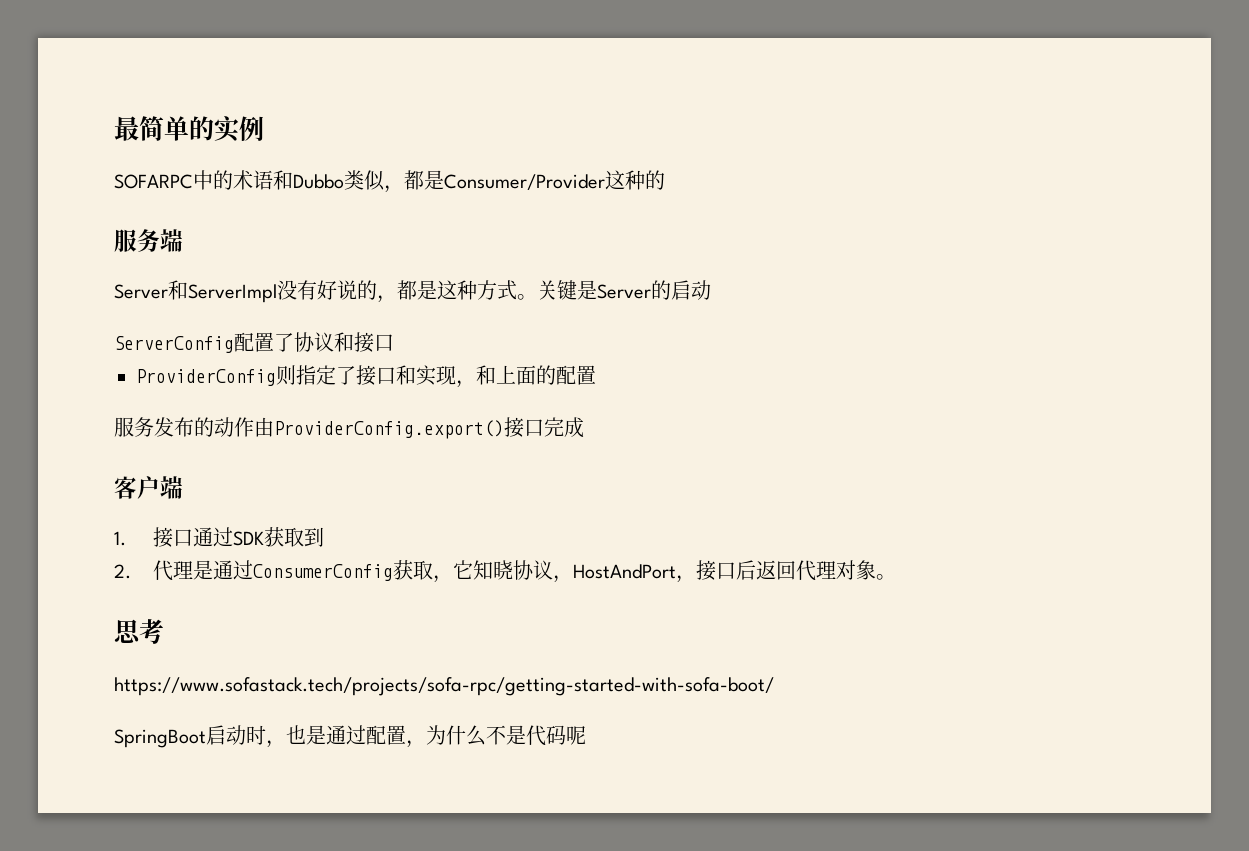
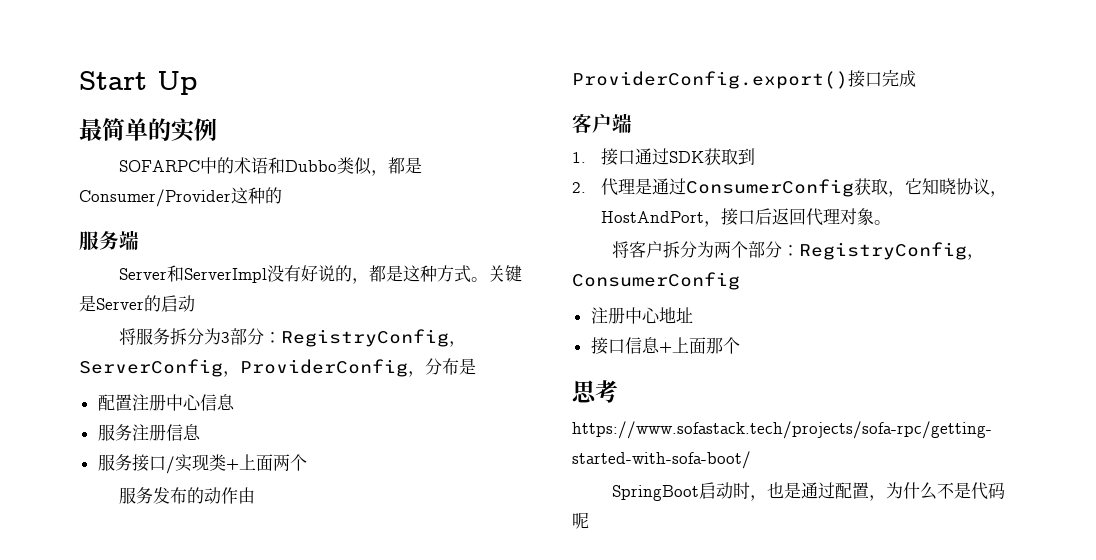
(114, 128) none -> [79,71,197,95] Start Up //
[114,332,394,353] [136,365,596,388] ServerConfig配置了协议和接口 // ProviderConfig则指定了接口和实现，和上面的配置 -> [118,328,466,347] [79,358,476,377] [97,394,235,411] [97,424,201,441] [97,454,307,474] 将服务拆分为3部分：RegistryConfig，ServerConfig，ProviderConfig，分布是 // 配置注册中心信息 // 服务注册信息 // 服务接口/实现类+上面两个
(897, 577) none -> [611,241,984,260] [572,272,740,290] [590,307,693,324] [590,337,740,355] // 将客户拆分为两个部分：RegistryConfig，ConsumerConfig // 注册中心地址 // 接口信息+上面那个

